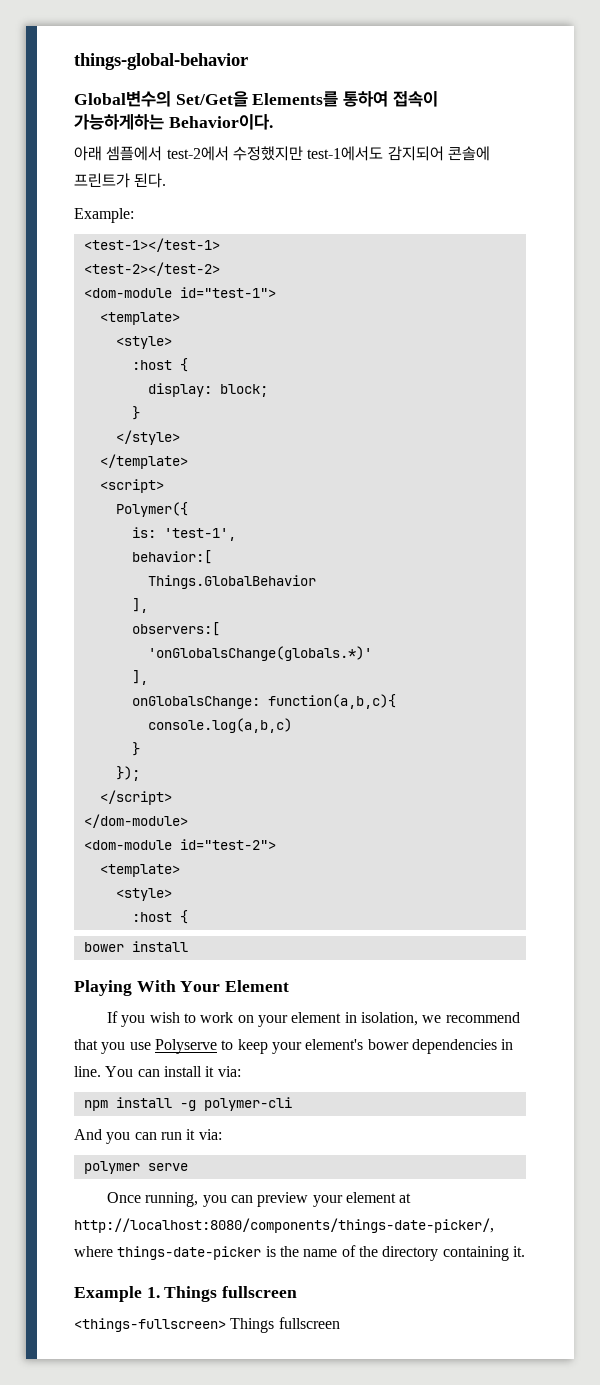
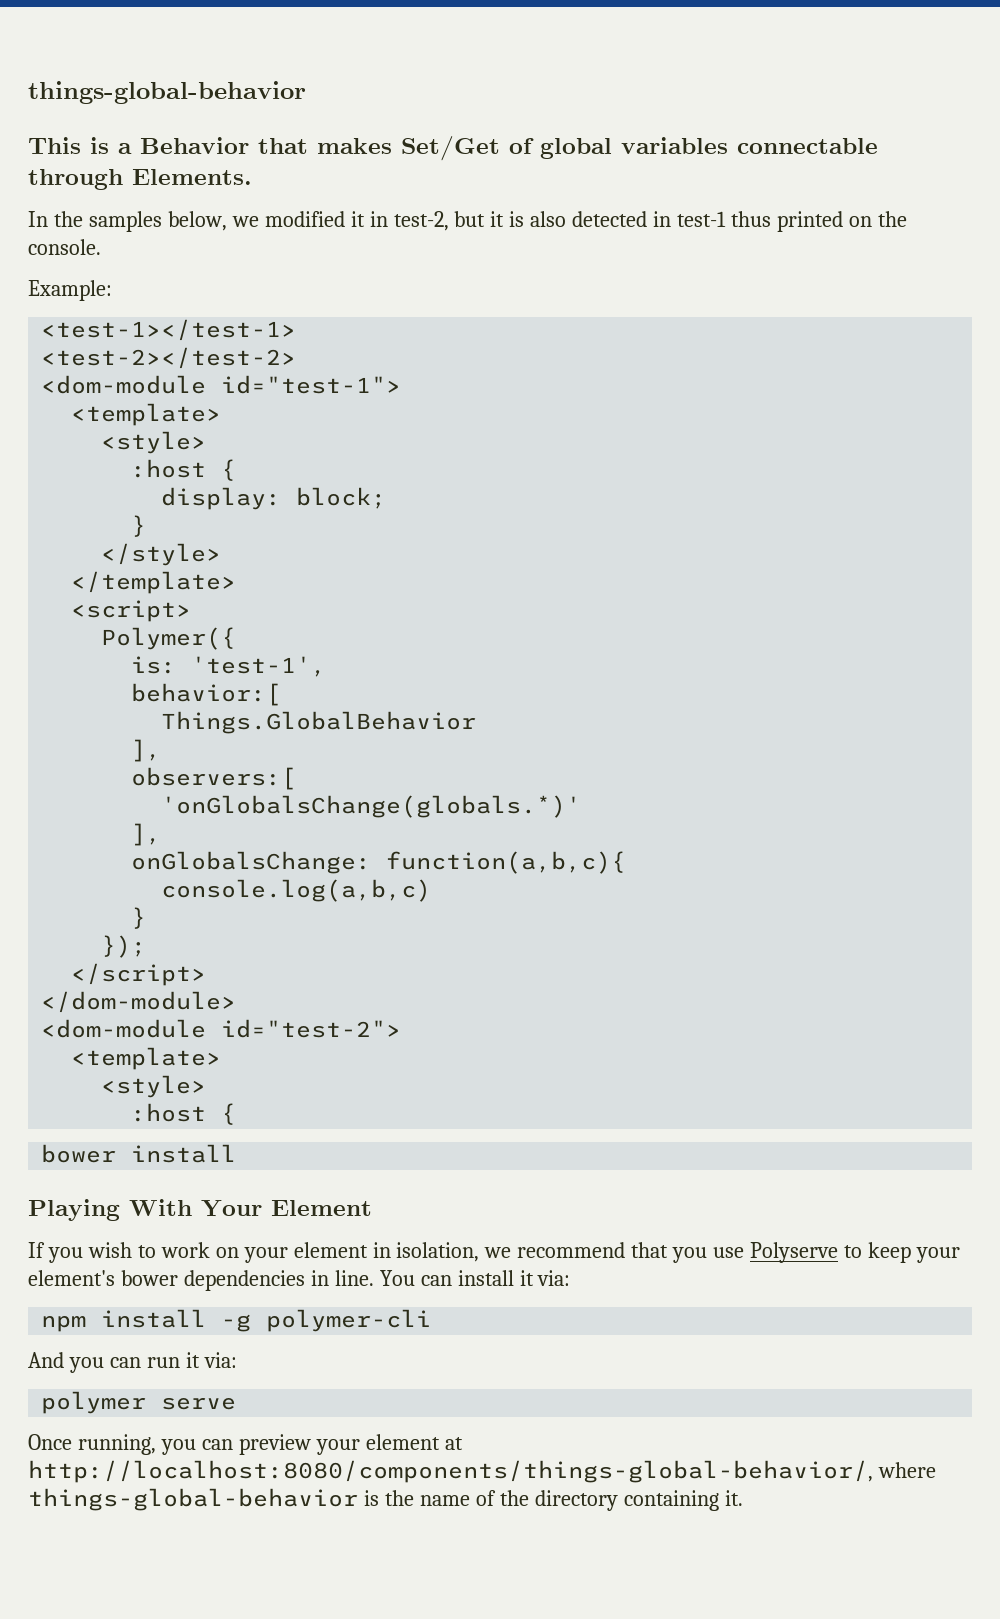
[74,91,438,107] [74,114,273,130] [74,146,490,161] [74,173,167,188] Global변수의 Set/Get을 Elements를 통하여 접속이 가능하게하는 Behavior이다. // 아래 셈플에서 test-2에서 수정했지만 test-1에서도 감지되어 콘솔에 프린트가 된다. -> [28,136,878,161] [28,169,252,190] [28,211,907,232] [28,239,101,255] This is a Behavior that makes Set/Get of global variables connectable through Elements. // In the samples below, we modified it in test-2, but it is also detected in test-1 thus printed on the console.
[74,1218,494,1233] [74,1246,262,1260] http://localhost:8080/components/things-date-picker/, where things-date-picker -> [28,1460,936,1483] [28,1488,358,1511] http://localhost:8080/components/things-global-behavior/, where things-global-behavior
[74,1286,298,1302] [74,1317,340,1333] // Example 1. Things fullscreen // <things-fullscreen> Things fullscreen -> (743, 1498) none

